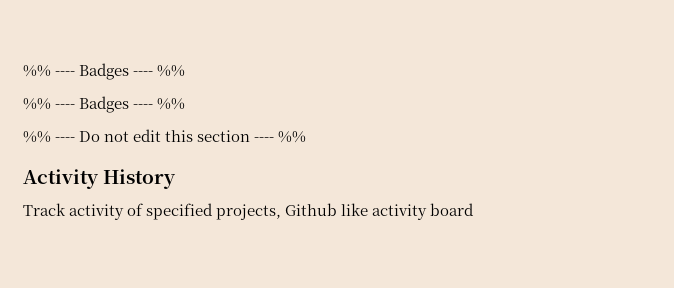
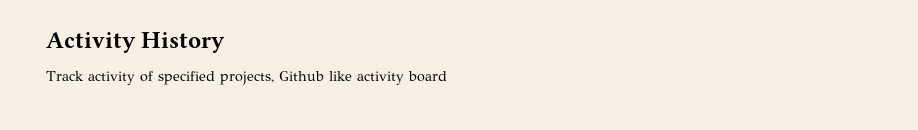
[23,63,186,80] [23,96,186,113] [23,129,307,143] %% ---- Badges ---- %% // %% ---- Badges ---- %% // %% ---- Do not edit this section ---- %% // -> (46, 42) none

